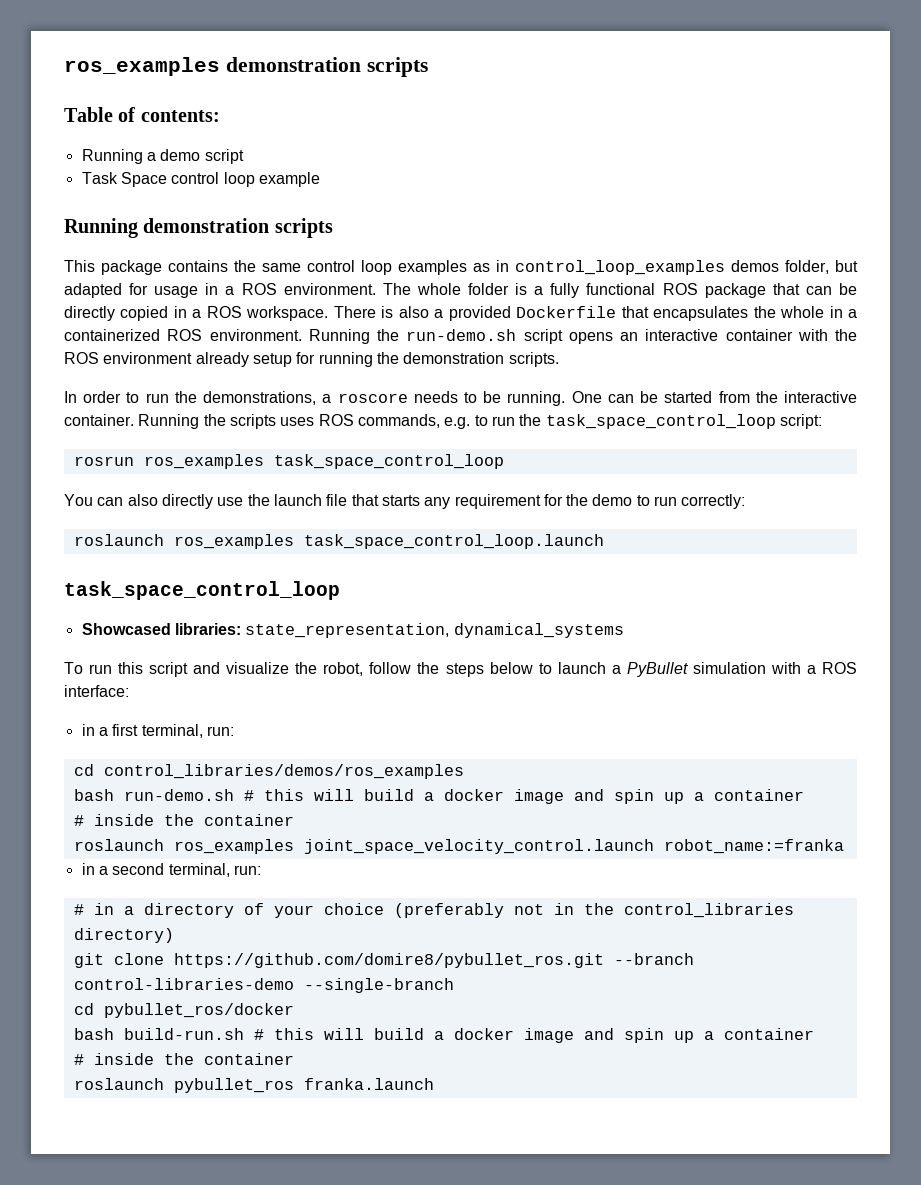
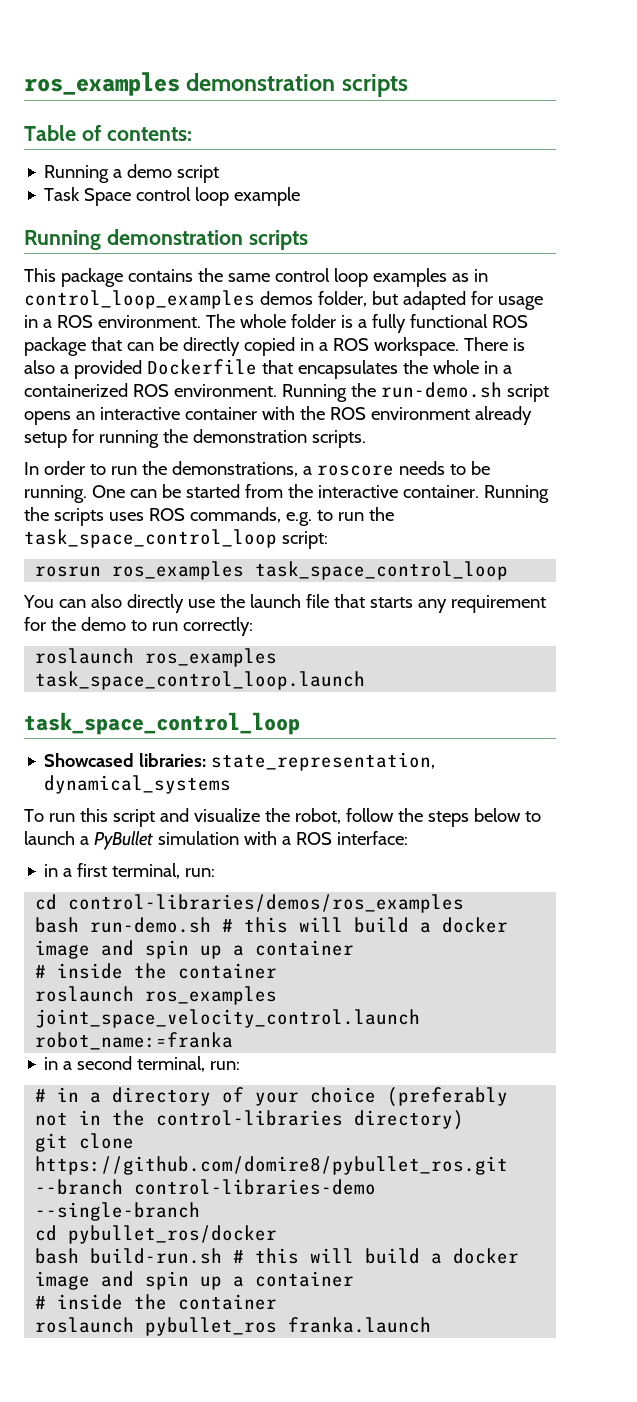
[103,764,464,779] control_libraries/demos/ros_examples -> [68,894,465,913] control-libraries/demos/ros_examples
[623,903,794,918] control_libraries -> [156,1110,344,1126] control-libraries

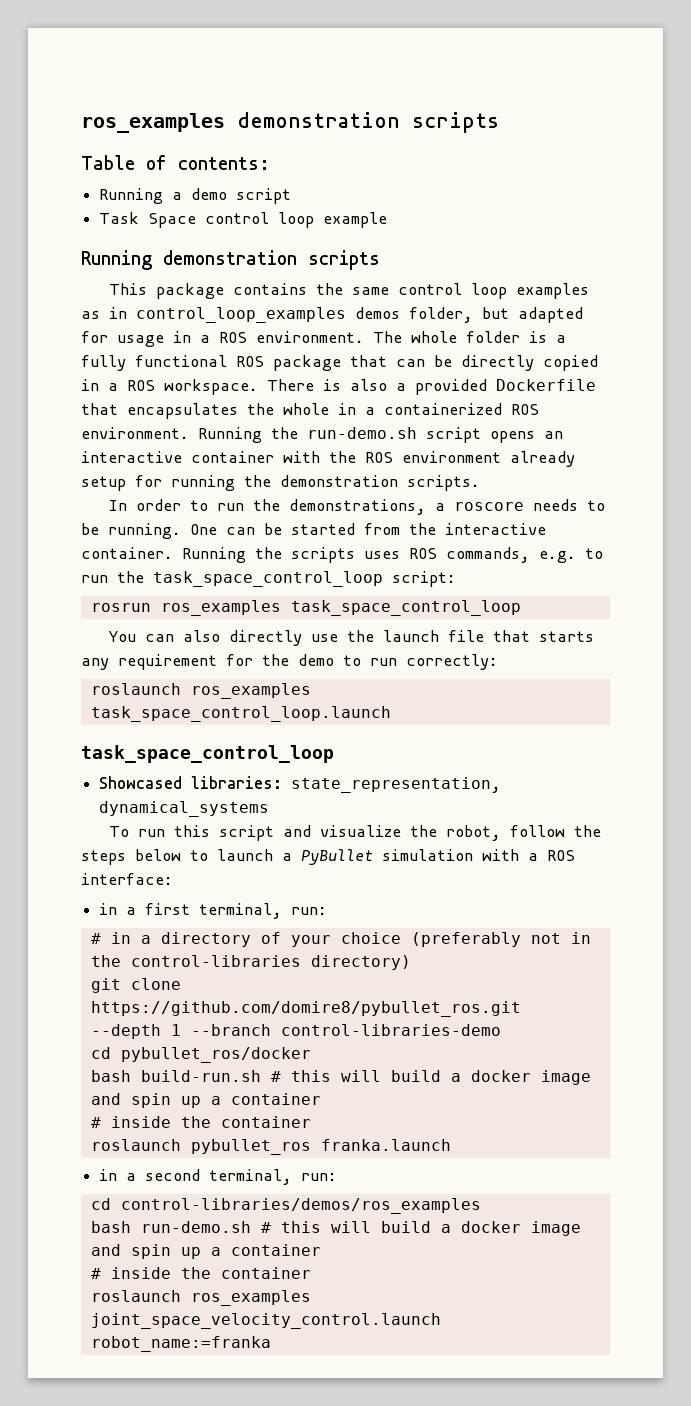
(216, 872) none -> [90,932,591,947] [90,955,411,970] [90,978,181,993] [90,1001,521,1017] [90,1024,501,1039] [90,1047,311,1063] [90,1070,591,1085] [90,1093,321,1108] [90,1116,311,1128] [90,1139,451,1155] [99,1169,338,1185] // # in a directory of your choice (preferably not in the control-libraries directory) // git clone https://github.com/domire8/pybullet_ros.git --depth 1 --branch control-libraries-demo // cd pybullet_ros/docker // bash build-run.sh # this will build a docker image and spin up a container // # inside the container // roslaunch pybullet_ros franka.launch // in a second terminal, run:
[44,1056,241,1072] [35,1087,509,1107] [35,1110,465,1130] [35,1133,135,1152] [35,1156,509,1175] [35,1179,377,1195] [35,1202,201,1221] [35,1225,278,1244] [35,1248,520,1264] [35,1271,355,1290] [35,1294,278,1310] [35,1317,432,1336] // in a second terminal, run: // # in a directory of your choice (preferably not in the control-libraries directory) // git clone https://github.com/domire8/pybullet_ros.git --branch control-libraries-demo --single-branch // cd pybullet_ros/docker // bash build-run.sh # this will build a docker image and spin up a container // # inside the container // roslaunch pybullet_ros franka.launch -> (271, 1344) none

